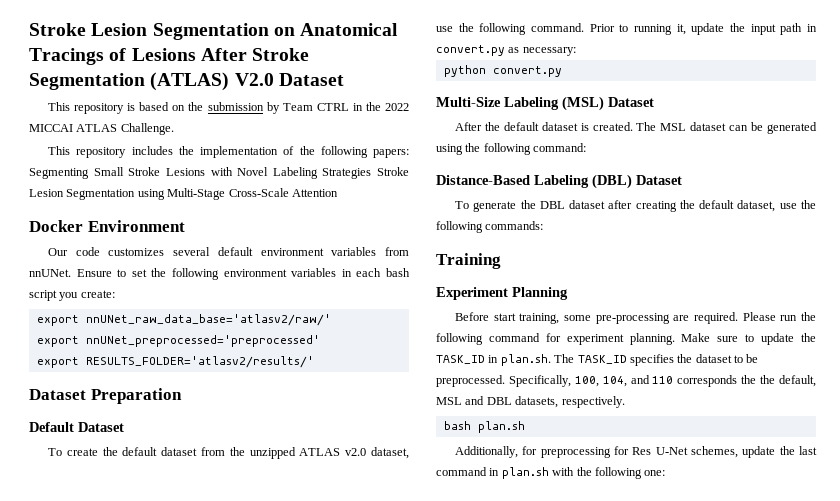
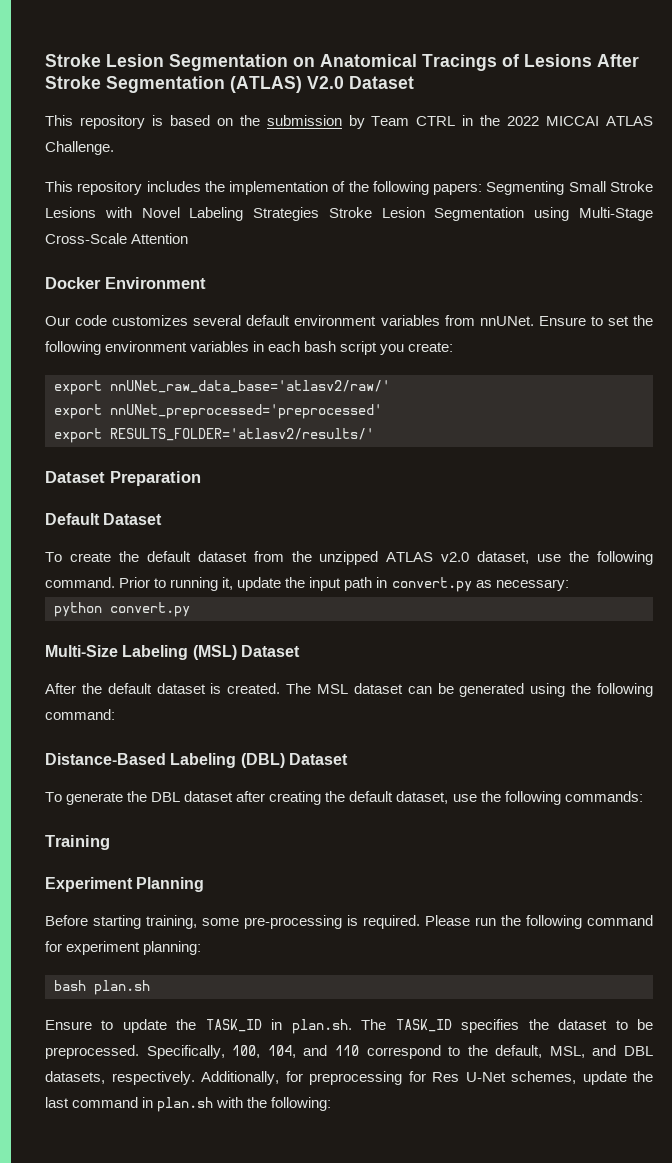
[493,313,516,321] start -> [93,915,141,929] starting
[673,315,690,321] are -> [347,915,358,926] is
[629,333,739,345] planning. Make sure -> [143,941,202,955] [54,980,150,995] [45,1020,92,1030] planning: // bash plan.sh // Ensure
[677,375,757,387] corresponds the -> [366,1045,461,1059] correspond to
[436,397,462,405] MSL -> [549,1046,585,1058] MSL,
[443,421,525,433] // bash plan.sh // -> (195, 1078) none
[594,467,666,479] following one: -> [271,1097,332,1111] following:

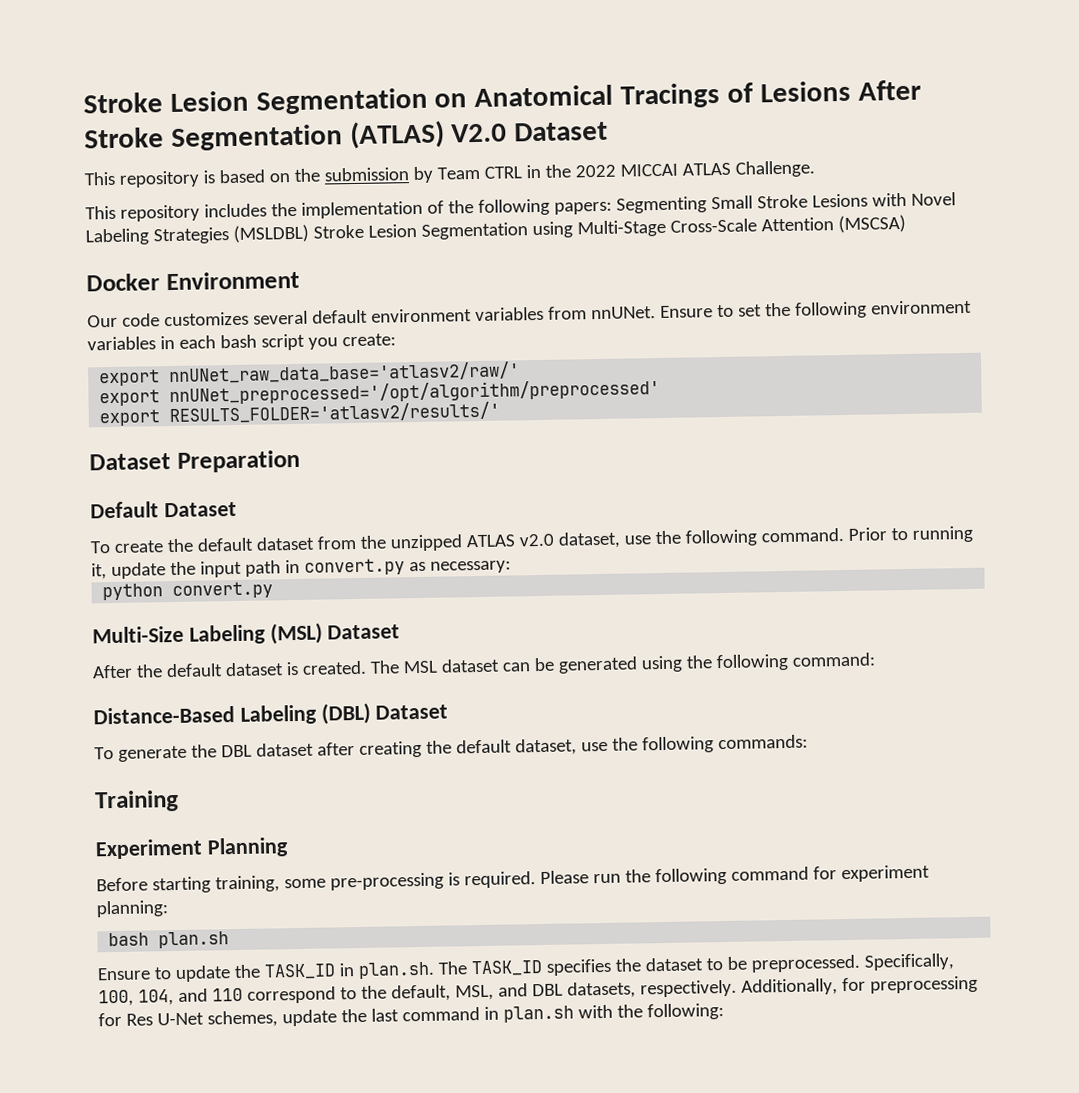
(320, 214) none -> [232,224,309,243] (MSLDBL)
(189, 238) none -> [837,214,906,234] (MSCSA)
[110,404,382,419] nnUNet_preprocessed='preprocessed' -> [169,378,661,406] nnUNet_preprocessed='/opt/algorithm/preprocessed'

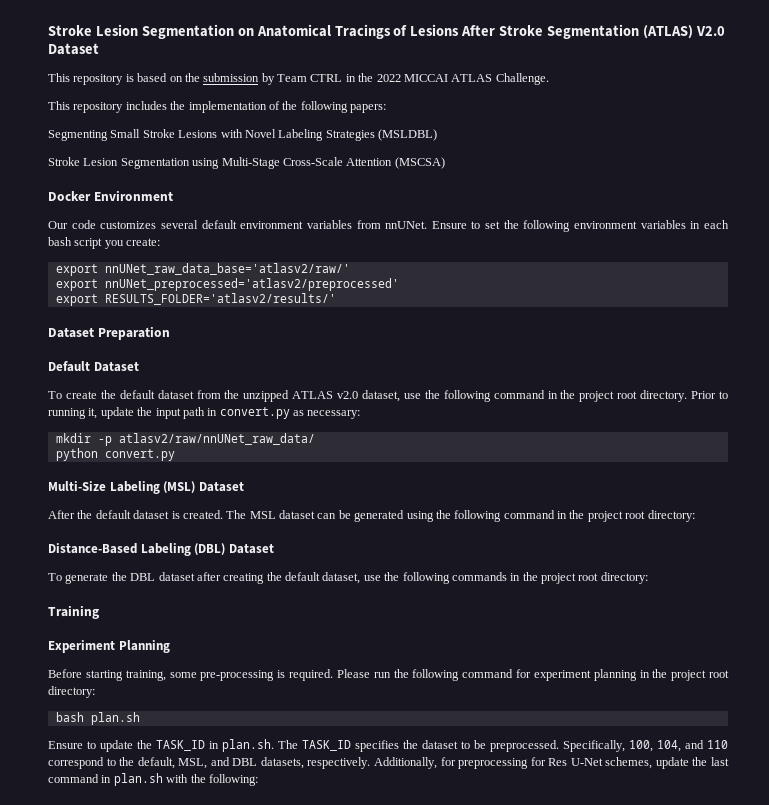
(612, 208) none -> (386, 108) //
(309, 233) none -> (437, 135) //
[169,378,661,406] nnUNet_preprocessed='/opt/algorithm/preprocessed' -> [104,278,399,291] nnUNet_preprocessed='atlasv2/preprocessed'
[760,528,844,543] command. -> [493,390,688,402] command in the project root directory.
(511, 567) none -> [55,433,315,446] // mkdir -p atlasv2/raw/nnUNet_raw_data/
[791,652,875,667] command: -> [503,510,695,522] command in the project root directory:
[717,734,808,750] commands: -> [451,572,648,584] commands in the project root directory:
[96,900,169,918] planning: -> [593,669,730,681] [48,686,95,698] planning in the project root directory:

